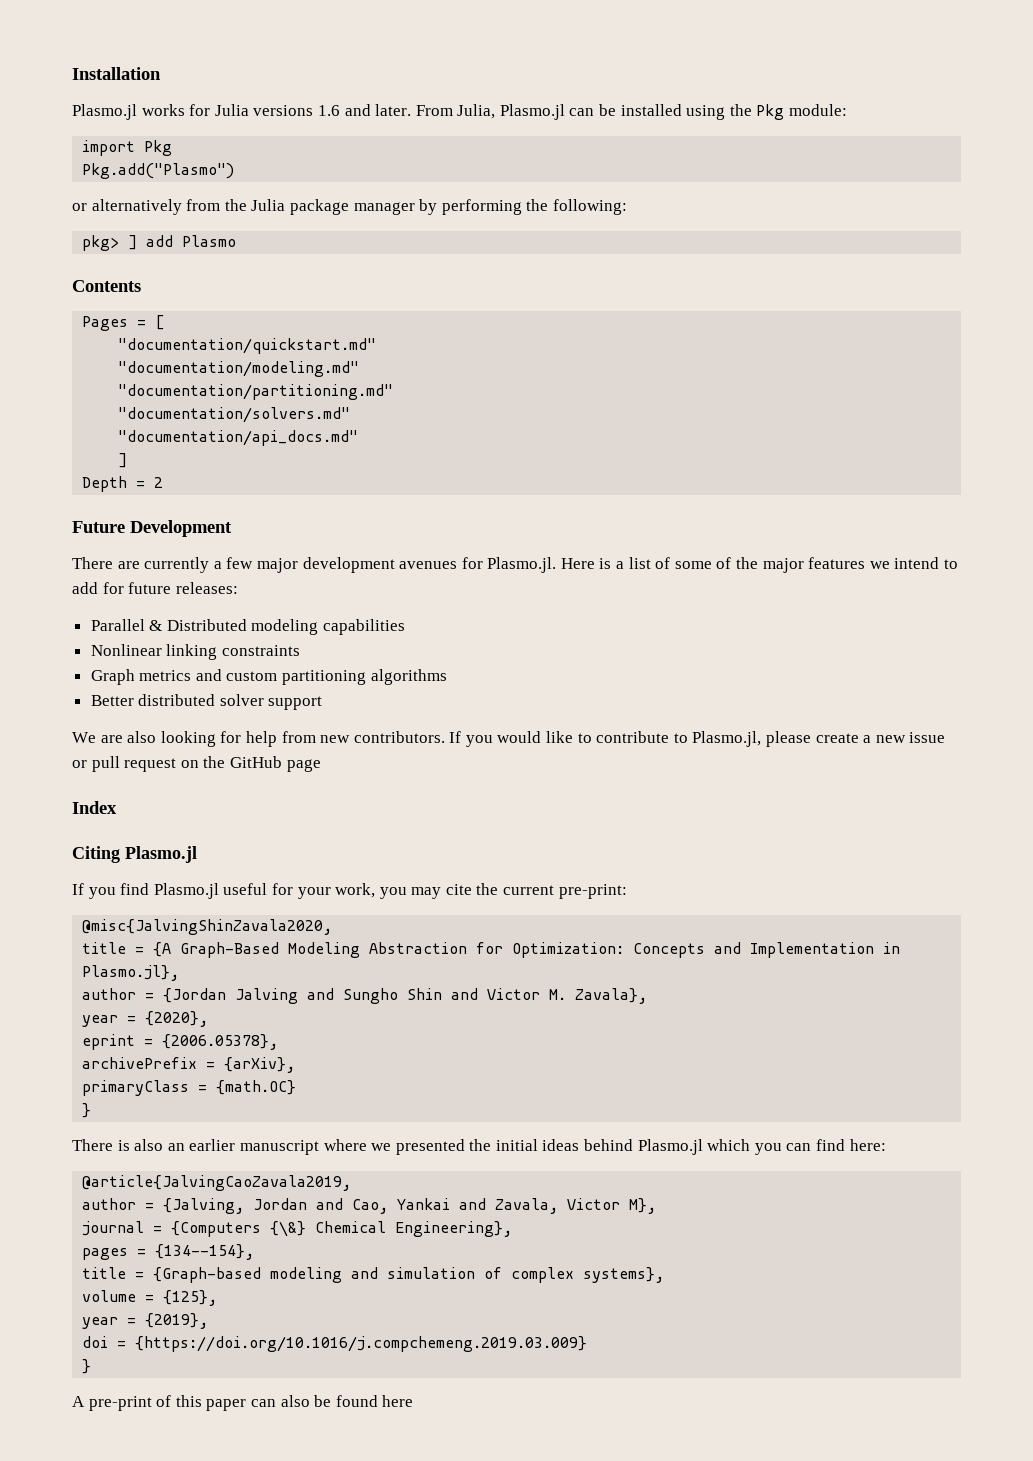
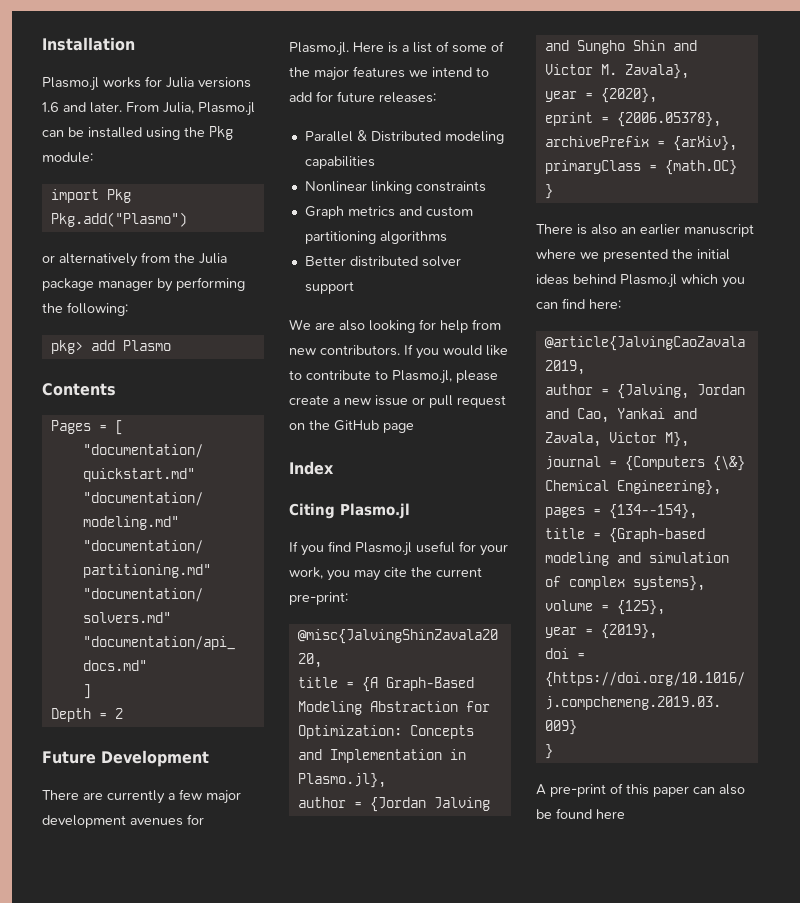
[128,235,138,250] ] -> (83, 347) none

